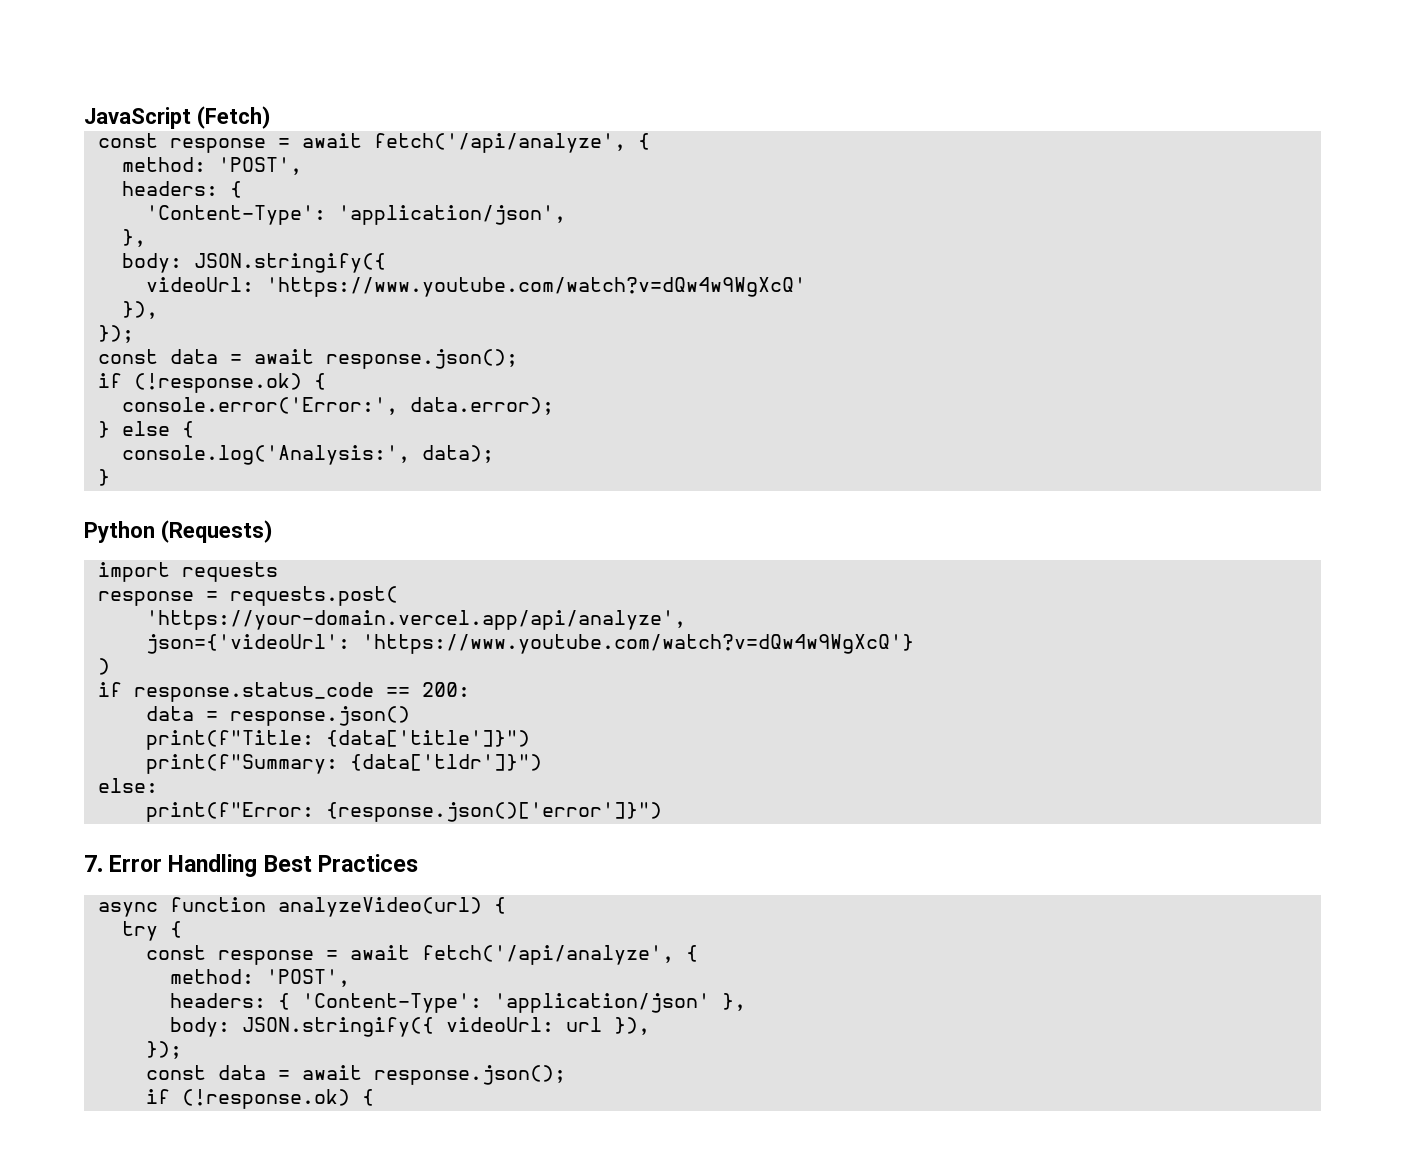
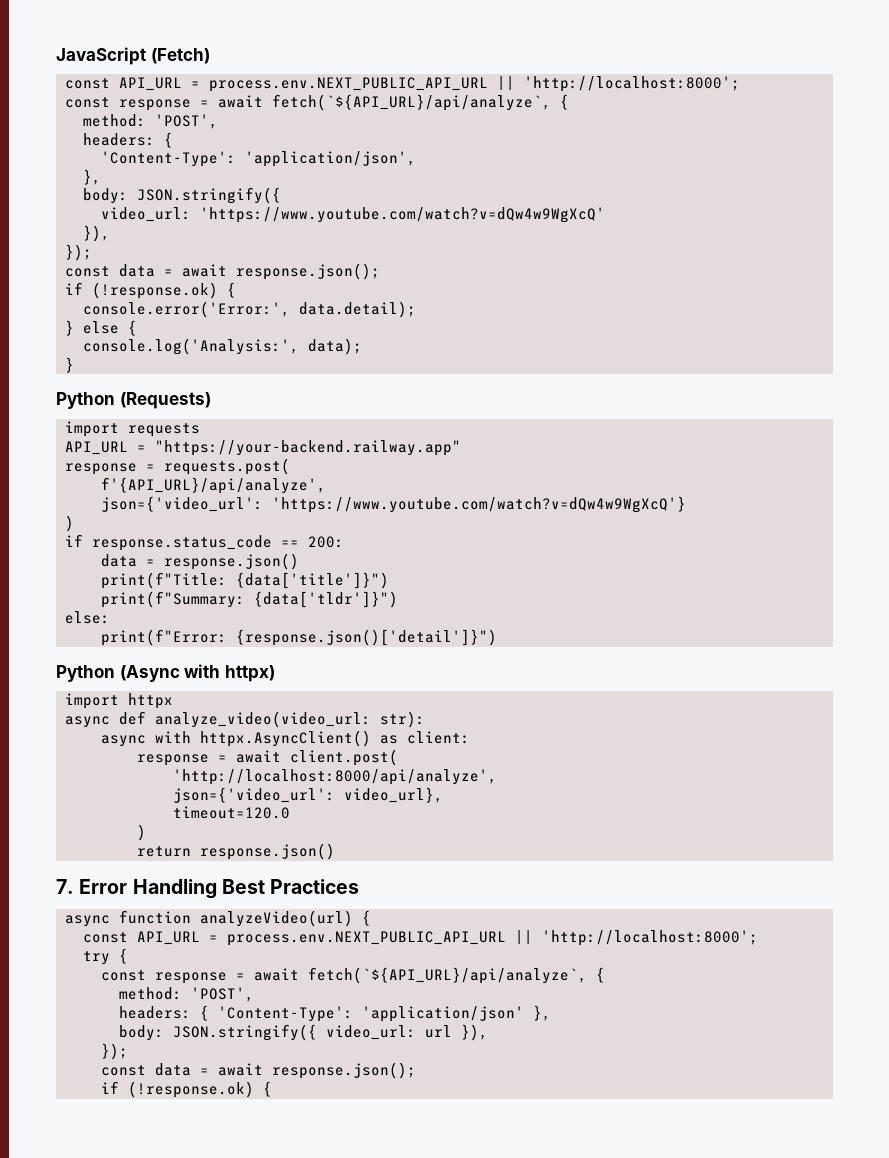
[97,133,626,153] // const response = await fetch('/api/analyze', -> [64,76,740,92] [64,94,551,111] // const API_URL = process.env.NEXT_PUBLIC_API_URL || 'http://localhost:8000'; // const response = await fetch(`${API_URL}/api/analyze`,
[145,277,254,292] videoUrl: -> [100,207,191,222] video_url:
[409,397,554,415] data.error); -> [298,301,416,318] data.detail);
(278, 572) none -> [64,440,461,456] // API_URL = "https://your-backend.railway.app"
[145,610,686,630] [145,634,350,654] 'https://your-domain.vercel.app/api/analyze', // json={'videoUrl': -> [100,477,326,494] [100,496,263,512] f'{API_URL}/api/analyze', // json={'video_url':
[325,802,662,822] {response.json()['error']}") -> [235,629,497,646] [56,664,275,682] [64,693,173,709] [64,711,425,728] [100,730,470,747] [136,749,398,766] [172,769,497,785] [172,787,443,803] [172,806,290,819] [136,824,146,841] [136,843,335,860] {response.json()['detail']}") // Python (Async with httpx) // import httpx // async def analyze_video(video_url: str): // async with httpx.AsyncClient() as client: // response = await client.post( // 'http://localhost:8000/api/analyze', // json={'video_url': video_url}, // timeout=120.0 // ) // return response.json()
(506, 905) none -> [82,930,758,946] // const API_URL = process.env.NEXT_PUBLIC_API_URL || 'http://localhost:8000';
[421,945,674,965] fetch('/api/analyze', -> [307,967,587,984] fetch(`${API_URL}/api/analyze`,
[445,1017,554,1032] videoUrl: -> [325,1025,416,1040] video_url:

